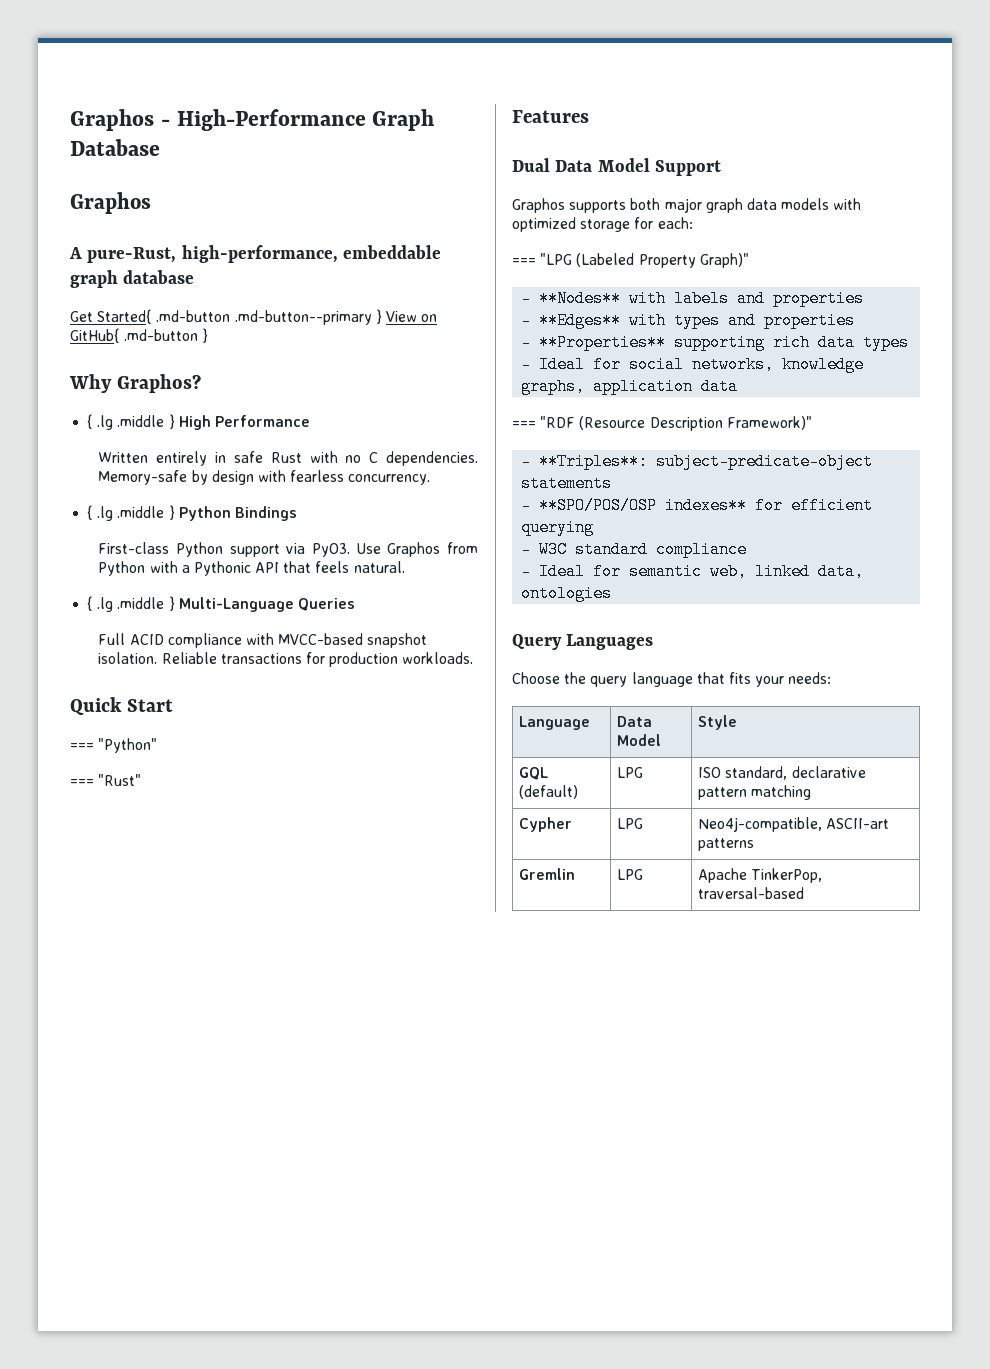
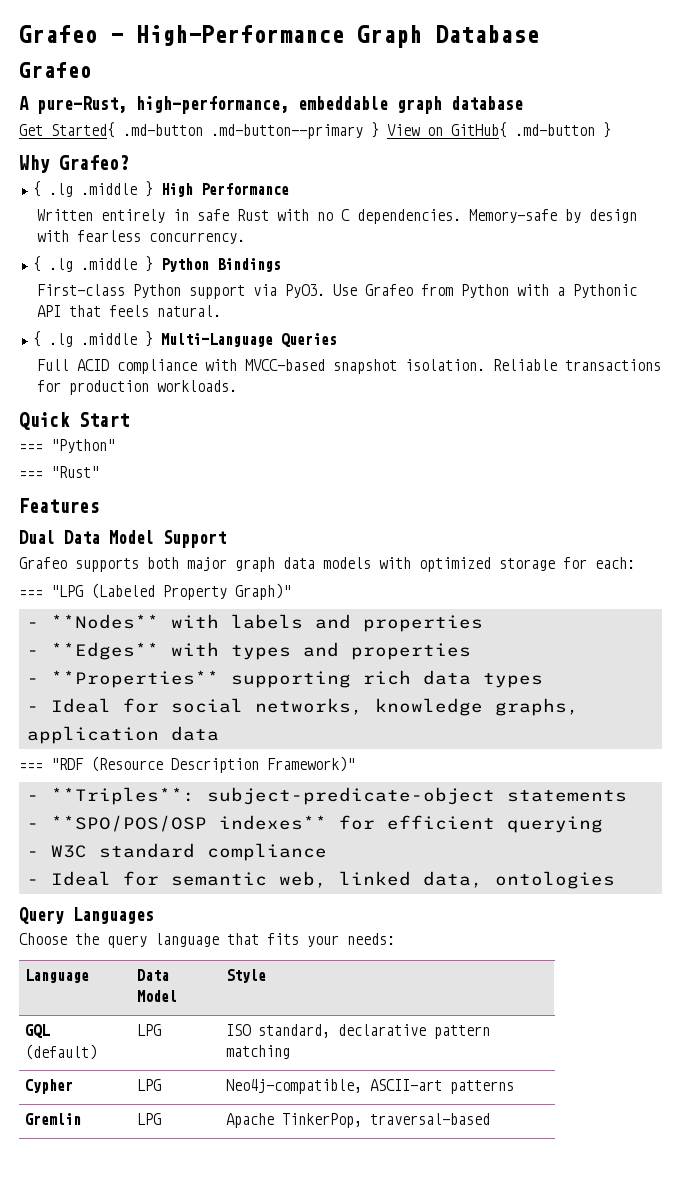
[70,109,154,131] Graphos -> [19,25,97,43] Grafeo
[70,192,151,214] Graphos -> [19,62,91,78] Grafeo
[116,374,201,393] Graphos? -> [59,155,129,170] Grafeo?
[387,542,441,557] Graphos -> [365,284,414,296] Grafeo
[512,198,565,213] Graphos -> [19,557,67,569] Grafeo

